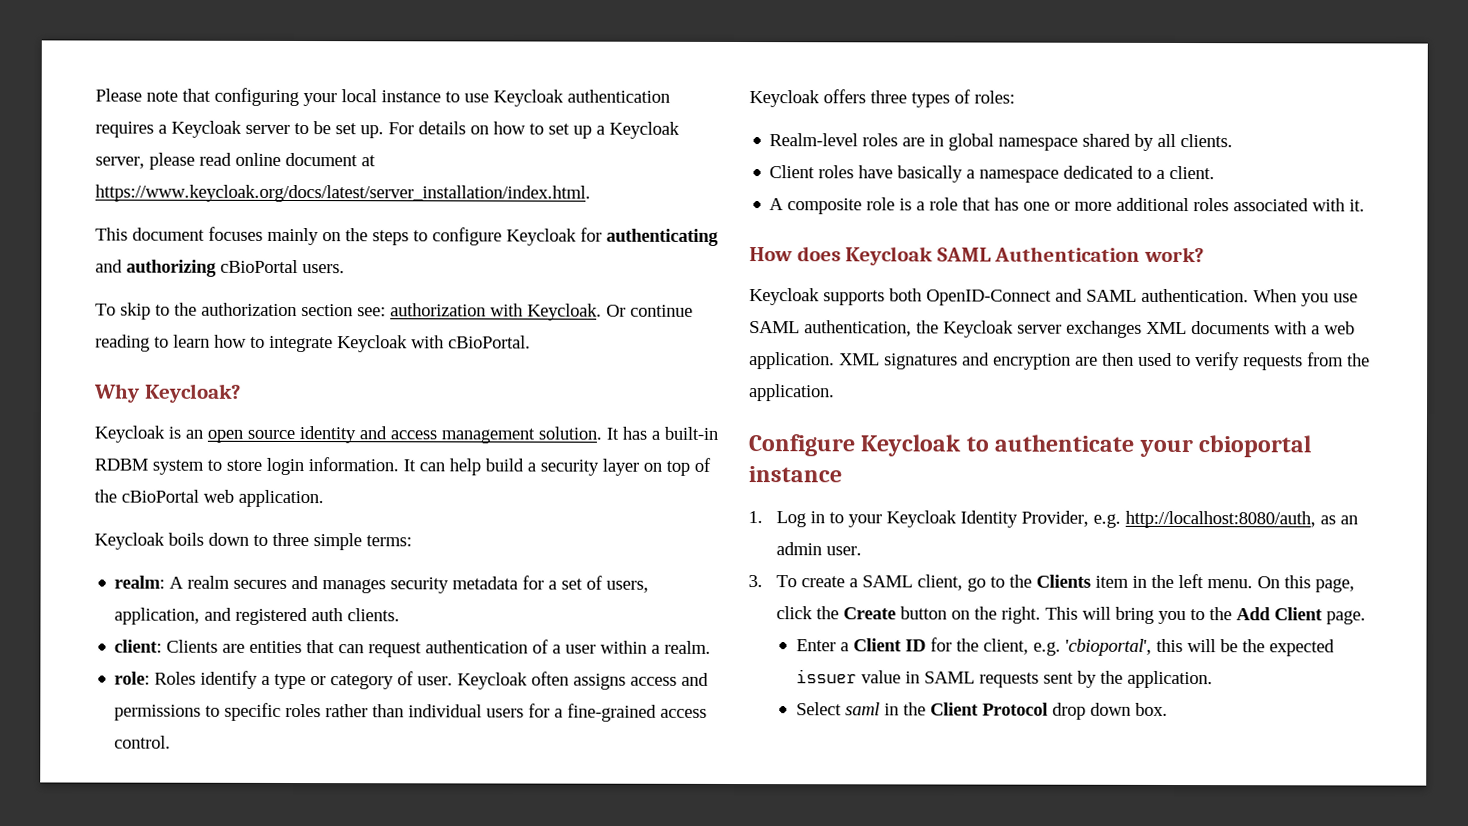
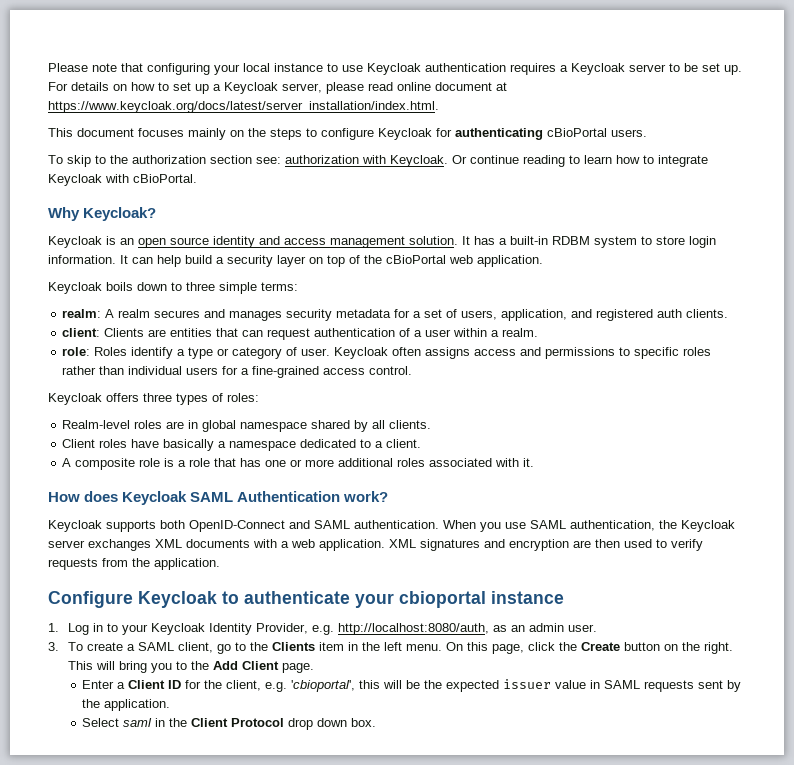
[95,259,217,277] and authorizing -> (543, 134) none

